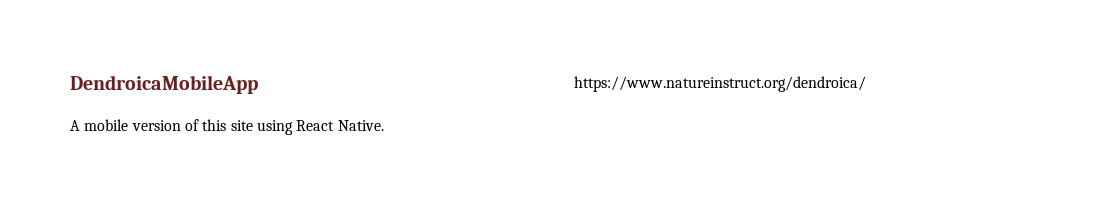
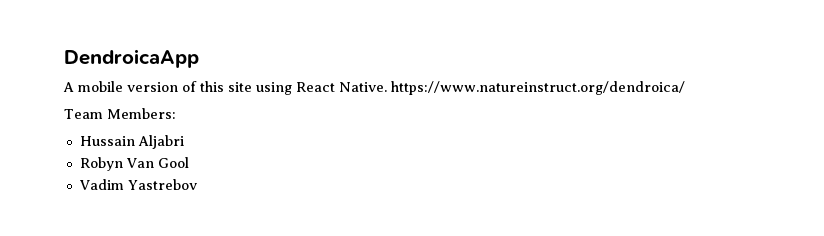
[70,75,258,94] DendroicaMobileApp -> [64,49,199,68] DendroicaApp
(866, 84) none -> [64,108,176,119] [79,135,184,149] [79,157,189,171] [78,179,197,190] // Team Members: // Hussain Aljabri // Robyn Van Gool // Vadim Yastrebov

